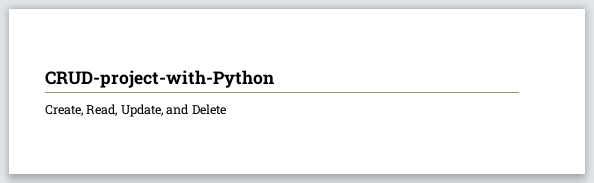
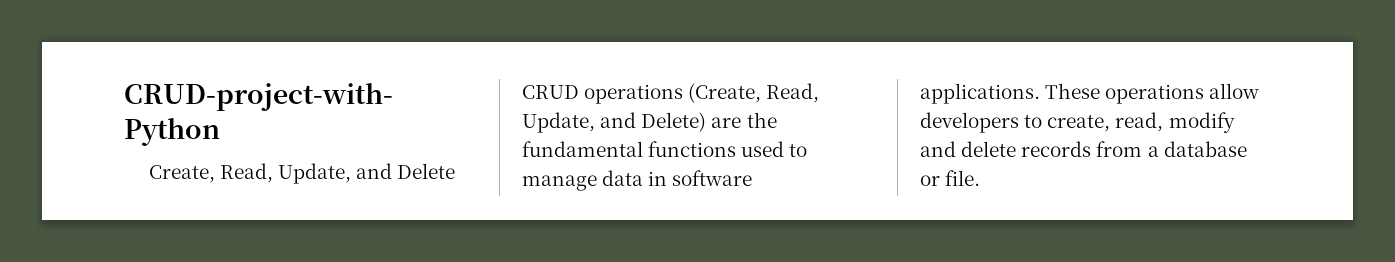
(226, 109) none -> [522,83,820,104] [522,112,777,133] [522,141,808,157] [522,170,753,191] [920,83,1260,104] [920,112,1235,133] [920,141,1247,157] [920,170,981,186] CRUD operations (Create, Read, Update, and Delete) are the fundamental functions used to manage data in software applications. These operations allow developers to create, read, modify and delete records from a database or file.

